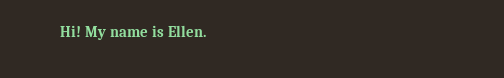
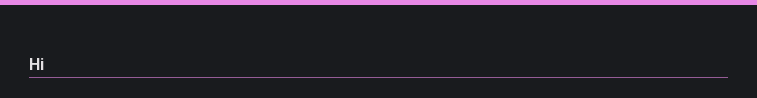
[60,25,206,40] Hi! My name is Ellen. -> [29,58,44,70] Hi

